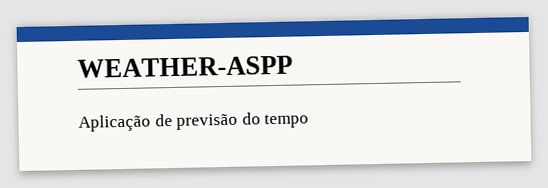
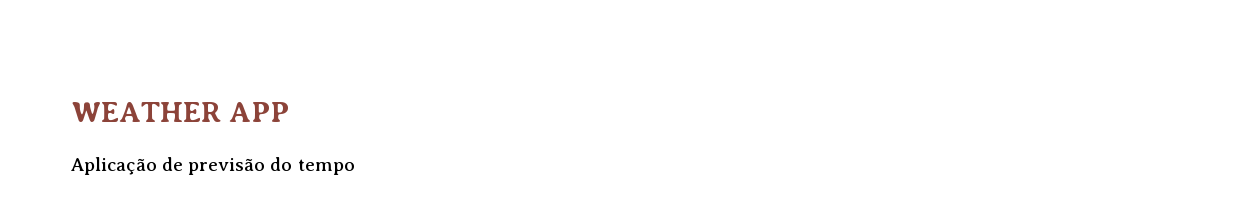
[77,55,293,78] WEATHER-ASPP -> [71,102,289,122] WEATHER APP

